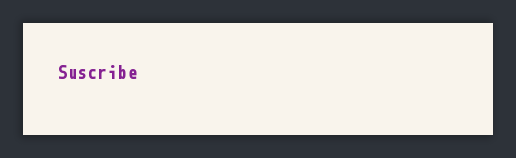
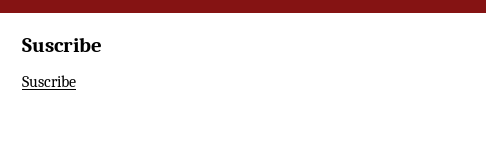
[57,65,137,79] Suscribe -> [22,37,102,52] [22,75,76,87] Suscribe // Suscribe

